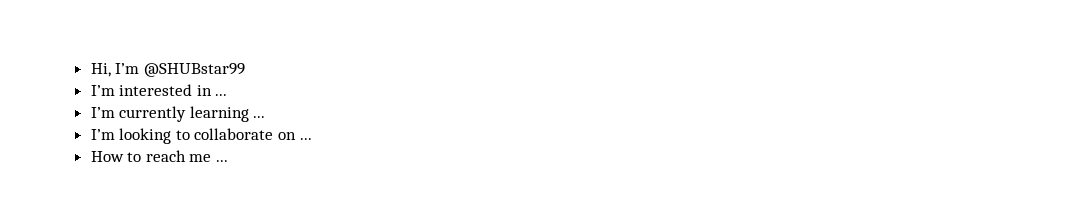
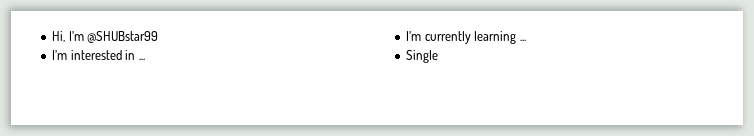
[90,128,312,144] [90,150,229,162] I’m looking to collaborate on ... // How to reach me ... -> [406,50,439,63] Single

